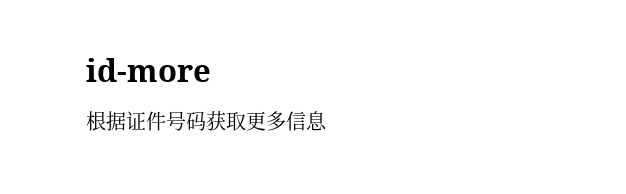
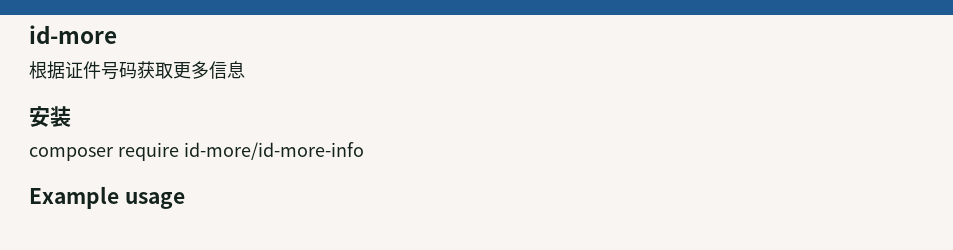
(327, 121) none -> [29,106,71,127] [29,142,364,161] [29,186,185,209] // 安装 // composer require id-more/id-more-info // Example usage

